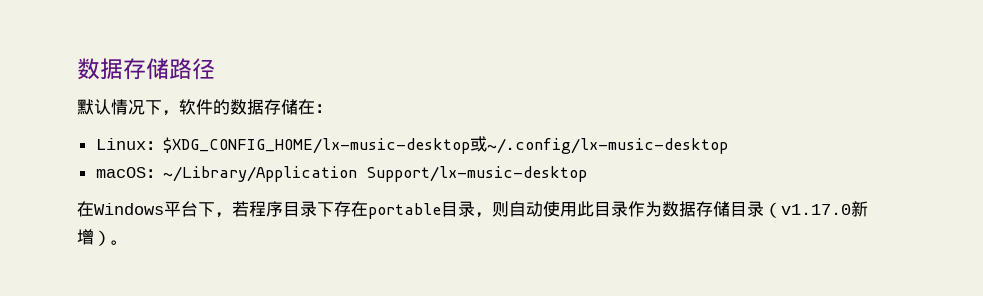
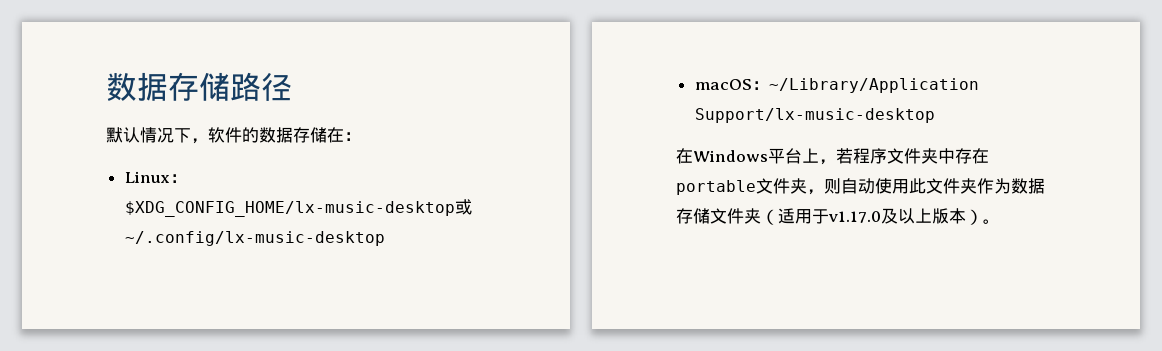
[198,202,215,217] 下 -> [802,148,819,163] 上
[283,201,334,217] 目录下 -> [887,148,955,164] 文件夹中
[441,201,475,217] 目录 -> [756,178,807,194] 文件夹
[594,201,628,217] 目录 -> [926,178,977,194] 文件夹
[730,201,868,218] [77,229,94,245] 目录（v1.17.0新增 -> [710,208,966,225] 文件夹（适用于v1.17.0及以上版本

